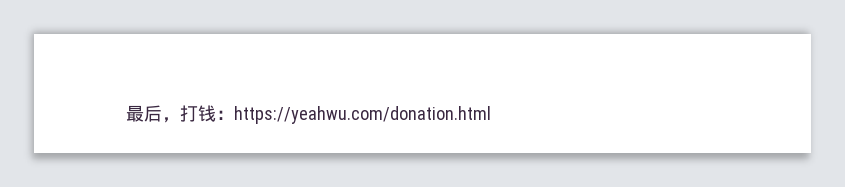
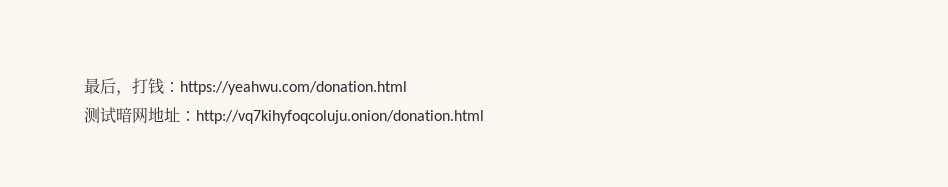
(491, 115) none -> [84,106,484,124] // 测试暗网地址：http://vq7kihyfoqcoluju.onion/donation.html

